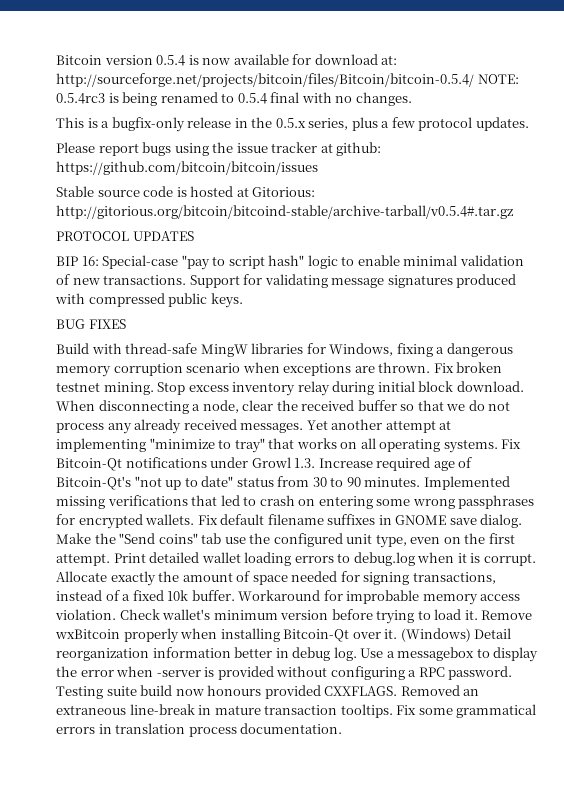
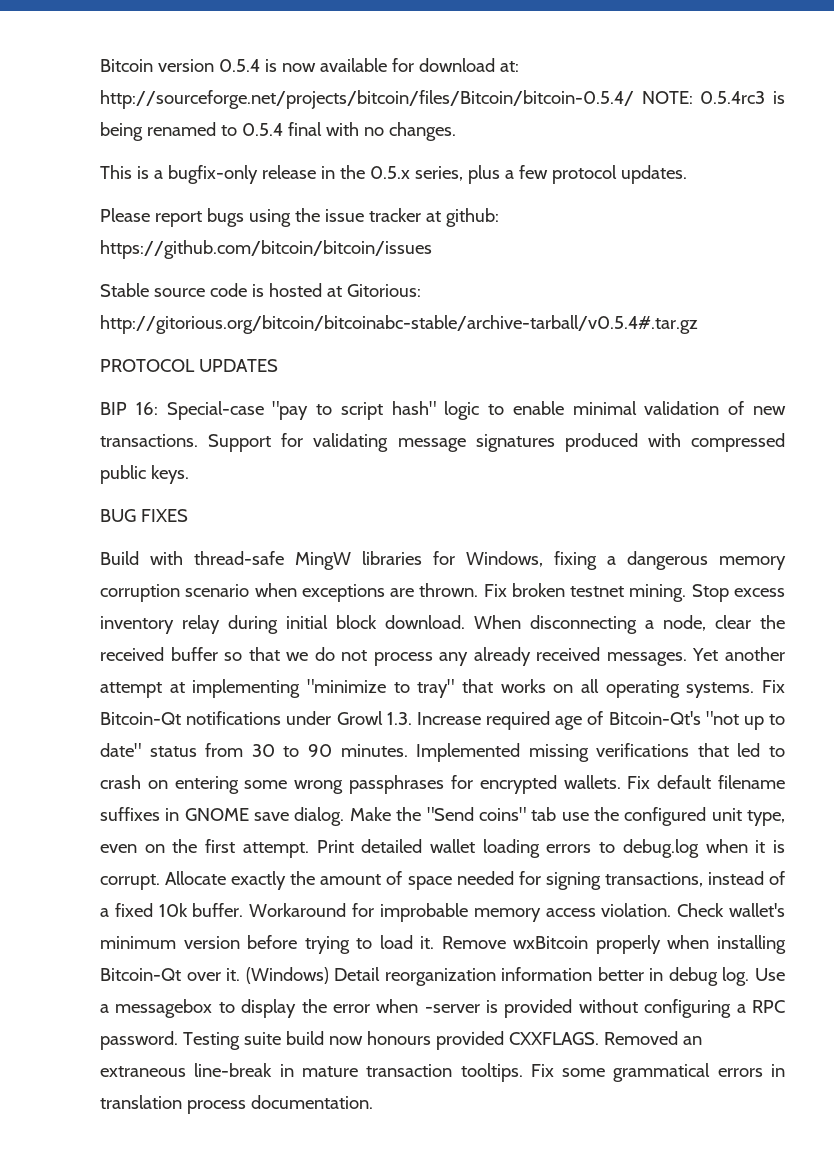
[56,205,514,219] http://gitorious.org/bitcoin/bitcoind-stable/archive-tarball/v0.5.4#.tar.gz -> [100,315,698,334] http://gitorious.org/bitcoin/bitcoinabc-stable/archive-tarball/v0.5.4#.tar.gz

